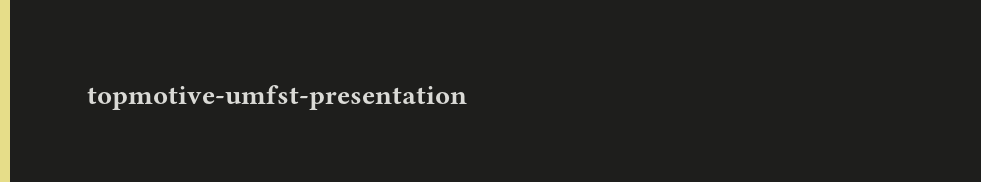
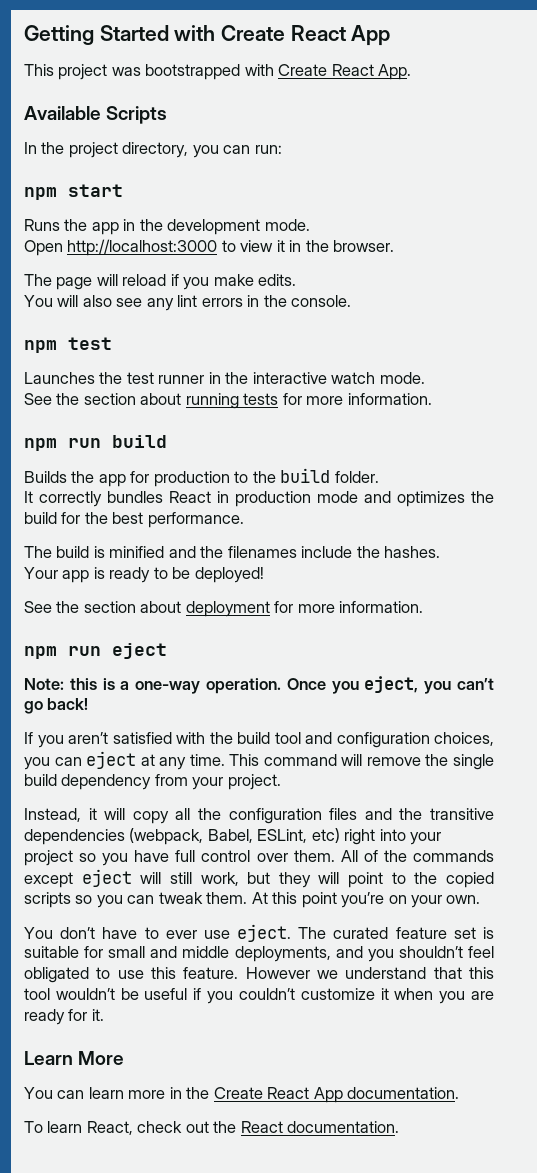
[87,85,467,110] topmotive-umfst-presentation -> [24,25,391,46] [24,64,412,80] [24,106,168,124] [24,142,282,158] [24,184,123,200] [24,219,310,235] [24,239,395,256] [24,274,297,290] [24,295,352,311] [24,337,112,353] [24,372,425,384] [24,393,432,409] [24,435,167,451] [24,468,379,487] [24,491,494,507] [24,512,244,528] [24,546,441,558] [24,567,264,583] [24,601,424,617] [24,643,167,659] [24,676,495,694] [24,698,89,714] [24,732,494,748] [24,751,494,770] [24,774,281,790] [24,808,495,824] [24,828,442,845] [24,850,494,866] [24,869,494,888] [24,892,481,908] [24,924,495,942] [24,946,494,962] [24,967,494,983] [24,988,494,1004] [24,1009,104,1025] [24,1051,125,1065] [24,1087,460,1103] [24,1121,400,1135] Getting Started with Create React App // This project was bootstrapped with Create React App. // Available Scripts // In the project directory, you can run: // npm start // Runs the app in the development mode. // Open http://localhost:3000 to view it in the browser. // The page will reload if you make edits. // You will also see any lint errors in the console. // npm test // Launches the test runner in the interactive watch mode. // See the section about running tests for more information. // npm run build // Builds the app for production to the build folder. // It correctly bundles React in production mode and optimizes the build for the best performance. // The build is minified and the filenames include the hashes. // Your app is ready to be deployed! // See the section about deployment for more information. // npm run eject // Note: this is a one-way operation. Once you eject, you can’t go back! // If you aren’t satisfied with the build tool and configuration choices, you can eject at any time. This command will remove the single build dependency from your project. // Instead, it will copy all the configuration files and the transitive dependencies (webpack, Babel, ESLint, etc) right into your project so you have full control over them. All of the commands except eject will still work, but they will point to the copied scripts so you can tweak them. At this point you’re on your own. // You don’t have to ever use eject. The curated feature set is suitable for small and middle deployments, and you shouldn’t feel obligated to use this feature. However we understand that this tool wouldn’t be useful if you couldn’t customize it when you are ready for it. // Learn More // You can learn more in the Create React App documentation. // To learn React, check out the React documentation.

